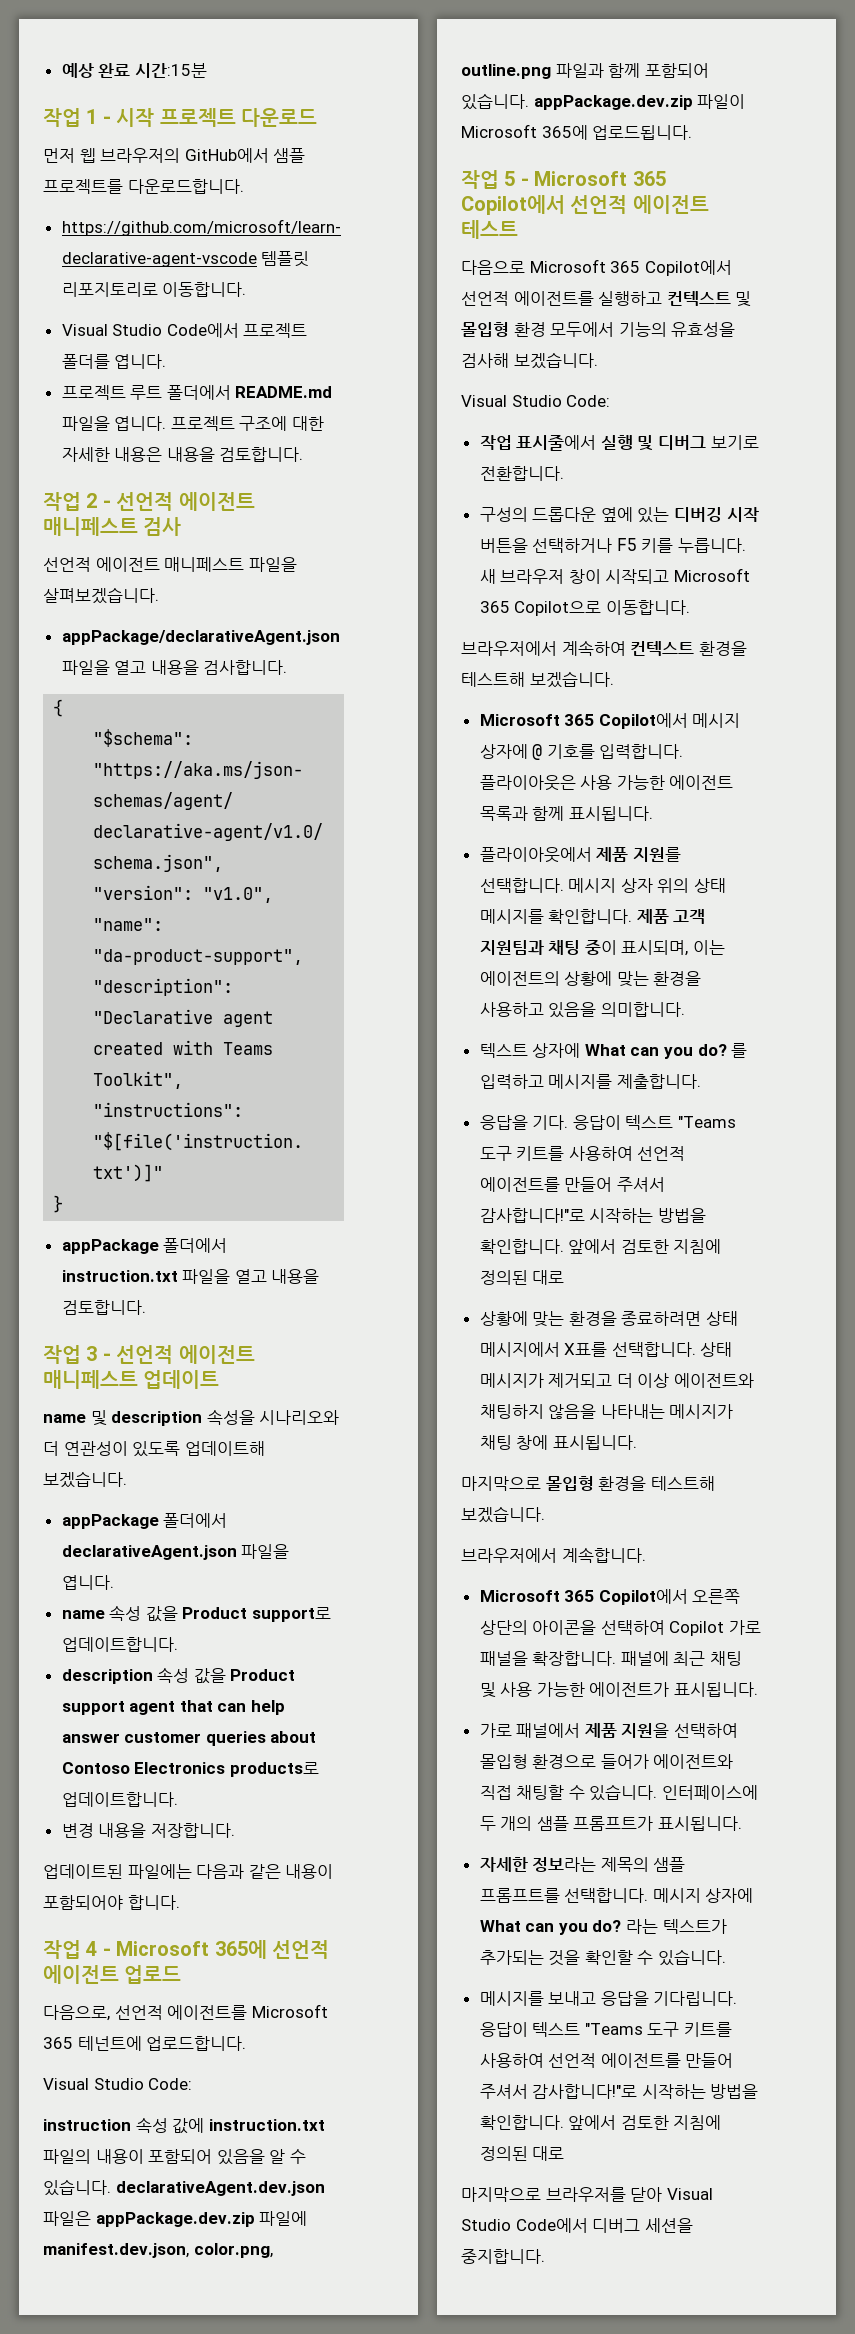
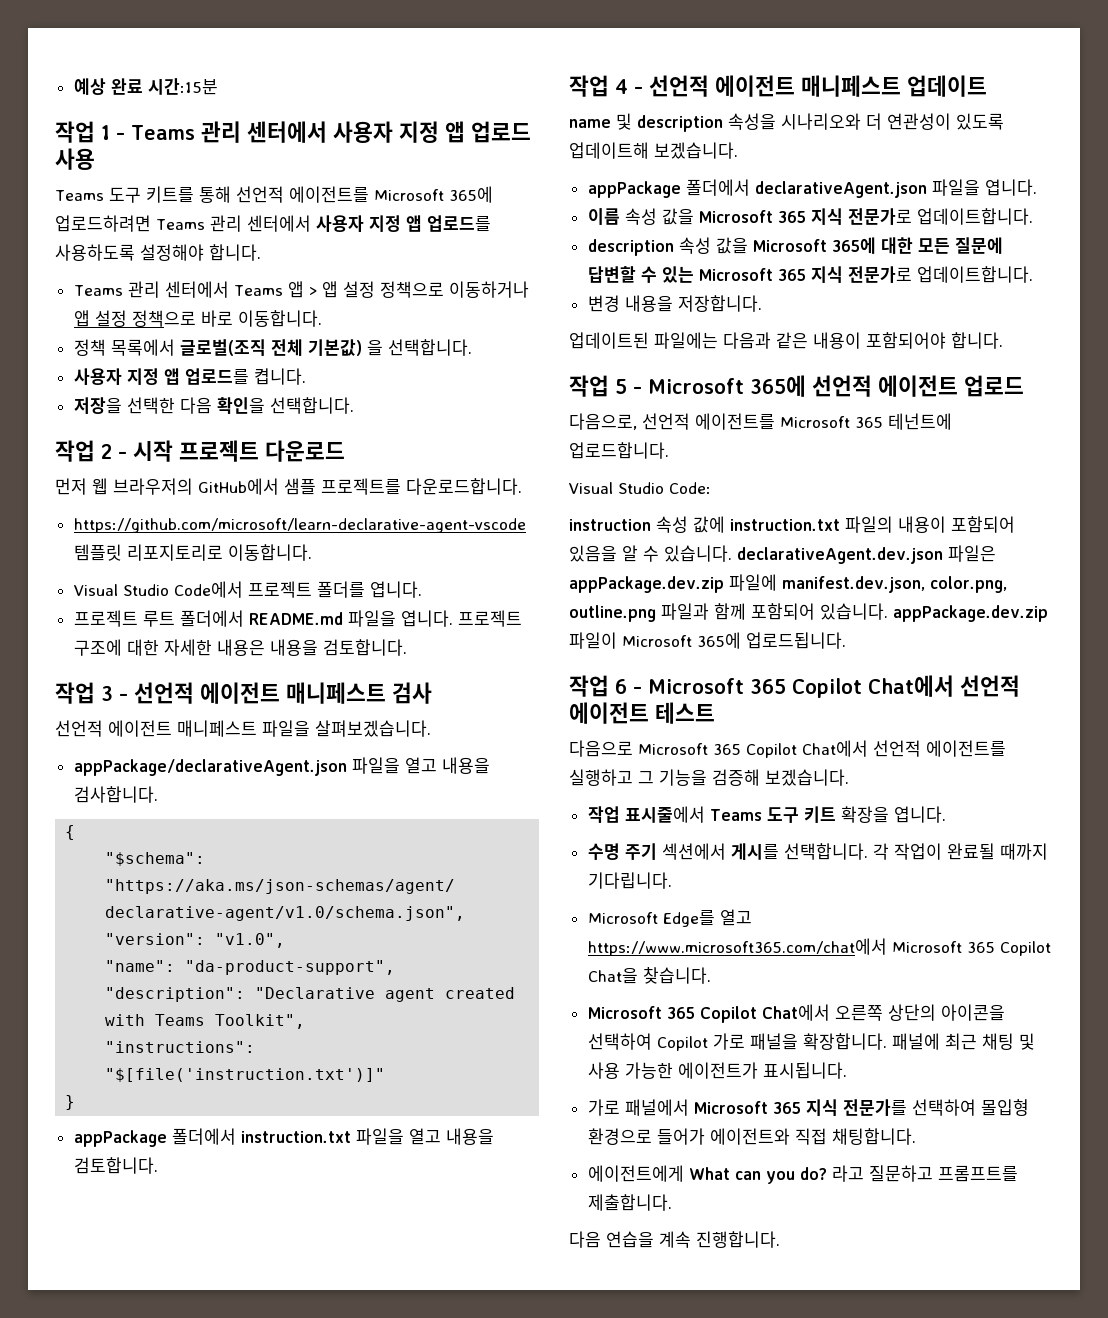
(111, 120) none -> [131,121,531,143] [55,148,95,170] [55,186,493,203] [55,215,491,232] [55,244,261,261] [73,281,529,298] [73,310,322,327] [73,339,472,356] [73,368,306,385] [73,397,354,414] [55,440,127,462] Teams 관리 센터에서 사용자 지정 앱 업로드 사용 // Teams 도구 키트를 통해 선언적 에이전트를 Microsoft 365에 업로드하려면 Teams 관리 센터에서 사용자 지정 앱 업로드를 사용하도록 설정해야 합니다. // Teams 관리 센터에서 Teams 앱 > 앱 설정 정책으로 이동하거나 앱 설정 정책으로 바로 이동합니다. // 정책 목록에서 글로벌(조직 전체 기본값) 을 선택합니다. // 사용자 지정 앱 업로드를 켭니다. // 저장을 선택한 다음 확인을 선택합니다. // 작업 2 -
[86,493,98,508] 2 -> [101,686,113,701] 3
[86,1346,98,1361] 3 -> [615,79,628,94] 4
[61,1605,332,1622] name 속성 값을 Product support로 -> [587,208,912,225] 이름 속성 값을 Microsoft 365 지식 전문가로
[230,1669,296,1681] [61,1700,286,1715] [61,1731,317,1746] [61,1762,319,1777] Product support agent that can help answer customer queries about Contoso Electronics products로 -> [752,237,1003,254] [587,266,912,283] Microsoft 365에 대한 모든 질문에 답변할 수 있는 Microsoft 365 지식 전문가로
[86,1941,98,1956] 4 -> [615,379,627,394] 5
[504,171,516,186] 5 -> [615,679,627,694] 6
[461,195,565,215] Copilot에서 -> [792,675,954,698] Copilot Chat에서
[644,260,732,276] Copilot에서 -> [746,740,868,758] Copilot Chat에서
[666,291,752,307] [461,322,736,337] [461,352,598,369] [461,395,611,407] [479,435,759,451] [479,466,564,481] [479,507,759,523] [479,538,747,553] [479,568,751,584] [479,600,690,616] [461,640,747,656] [461,671,614,688] [479,713,741,729] [479,744,684,760] [479,775,734,791] [479,806,653,821] [479,847,681,863] [479,878,727,893] [479,909,706,924] [479,940,726,956] [479,971,702,987] [479,1002,685,1018] [479,1043,748,1059] [479,1074,701,1089] [479,1115,737,1130] [479,1146,686,1161] [479,1177,665,1192] [479,1208,706,1223] [479,1239,722,1254] [479,1270,565,1285] [479,1311,739,1327] [479,1342,733,1357] [479,1373,755,1388] [479,1404,734,1419] [479,1435,637,1450] [461,1476,715,1491] [461,1506,545,1523] [461,1547,646,1563] [479,1589,688,1605] 컨텍스트 및 몰입형 환경 모두에서 기능의 유효성을 검사해 보겠습니다. // Visual Studio Code: // 작업 표시줄에서 실행 및 디버그 보기로 전환합니다. // 구성의 드롭다운 옆에 있는 디버깅 시작 버튼을 선택하거나 F5 키를 누릅니다. 새 브라우저 창이 시작되고 Microsoft 365 Copilot으로 이동합니다. // 브라우저에서 계속하여 컨텍스트 환경을 테스트해 보겠습니다. // Microsoft 365 Copilot에서 메시지 상자에 @ 기호를 입력합니다. 플라이아웃은 사용 가능한 에이전트 목록과 함께 표시됩니다. // 플라이아웃에서 제품 지원를 선택합니다. 메시지 상자 위의 상태 메시지를 확인합니다. 제품 고객 지원팀과 채팅 중이 표시되며, 이는 에이전트의 상황에 맞는 환경을 사용하고 있음을 의미합니다. // 텍스트 상자에 What can you do? 를 입력하고 메시지를 제출합니다. // 응답을 기다. 응답이 텍스트 "Teams 도구 키트를 사용하여 선언적 에이전트를 만들어 주셔서 감사합니다!"로 시작하는 방법을 확인합니다. 앞에서 검토한 지침에 정의된 대로 // 상황에 맞는 환경을 종료하려면 상태 메시지에서 X표를 선택합니다. 상태 메시지가 제거되고 더 이상 에이전트와 채팅하지 않음을 나타내는 메시지가 채팅 창에 표시됩니다. // 마지막으로 몰입형 환경을 테스트해 보겠습니다. // 브라우저에서 계속합니다. // Microsoft 365 Copilot에서 -> [638,769,849,786] [587,806,946,823] [587,843,1048,860] [587,872,672,889] [587,909,752,927] [587,938,1051,956] [587,967,711,984] [587,1004,830,1023] 그 기능을 검증해 보겠습니다. // 작업 표시줄에서 Teams 도구 키트 확장을 엽니다. // 수명 주기 섹션에서 게시를 선택합니다. 각 작업이 완료될 때까지 기다립니다. // Microsoft Edge를 열고 https://www.microsoft365.com/chat에서 Microsoft 365 Copilot Chat을 찾습니다. // Microsoft 365 Copilot Chat에서
[584,1723,670,1738] 제품 지원을 -> [693,1099,907,1116] Microsoft 365 지식 전문가를
[516,1784,759,1801] [479,1816,743,1831] [479,1857,686,1872] [479,1888,754,1903] [479,1919,727,1935] [479,1949,727,1966] [479,1991,738,2006] [479,2022,733,2037] [479,2053,734,2068] [479,2084,759,2099] [479,2115,722,2130] [479,2146,565,2161] [461,2187,713,2202] [461,2218,693,2233] [461,2249,545,2264] 채팅할 수 있습니다. 인터페이스에 두 개의 샘플 프롬프트가 표시됩니다. // 자세한 정보라는 제목의 샘플 프롬프트를 선택합니다. 메시지 상자에 What can you do? 라는 텍스트가 추가되는 것을 확인할 수 있습니다. // 메시지를 보내고 응답을 기다립니다. 응답이 텍스트 "Teams 도구 키트를 사용하여 선언적 에이전트를 만들어 주셔서 감사합니다!"로 시작하는 방법을 확인합니다. 앞에서 검토한 지침에 정의된 대로 // 마지막으로 브라우저를 닫아 Visual Studio Code에서 디버그 세션을 중지합니다. -> [831,1128,916,1145] [587,1165,1018,1184] [587,1194,672,1211] [569,1231,780,1248] 채팅합니다. // 에이전트에게 What can you do? 라고 질문하고 프롬프트를 제출합니다. // 다음 연습을 계속 진행합니다.

